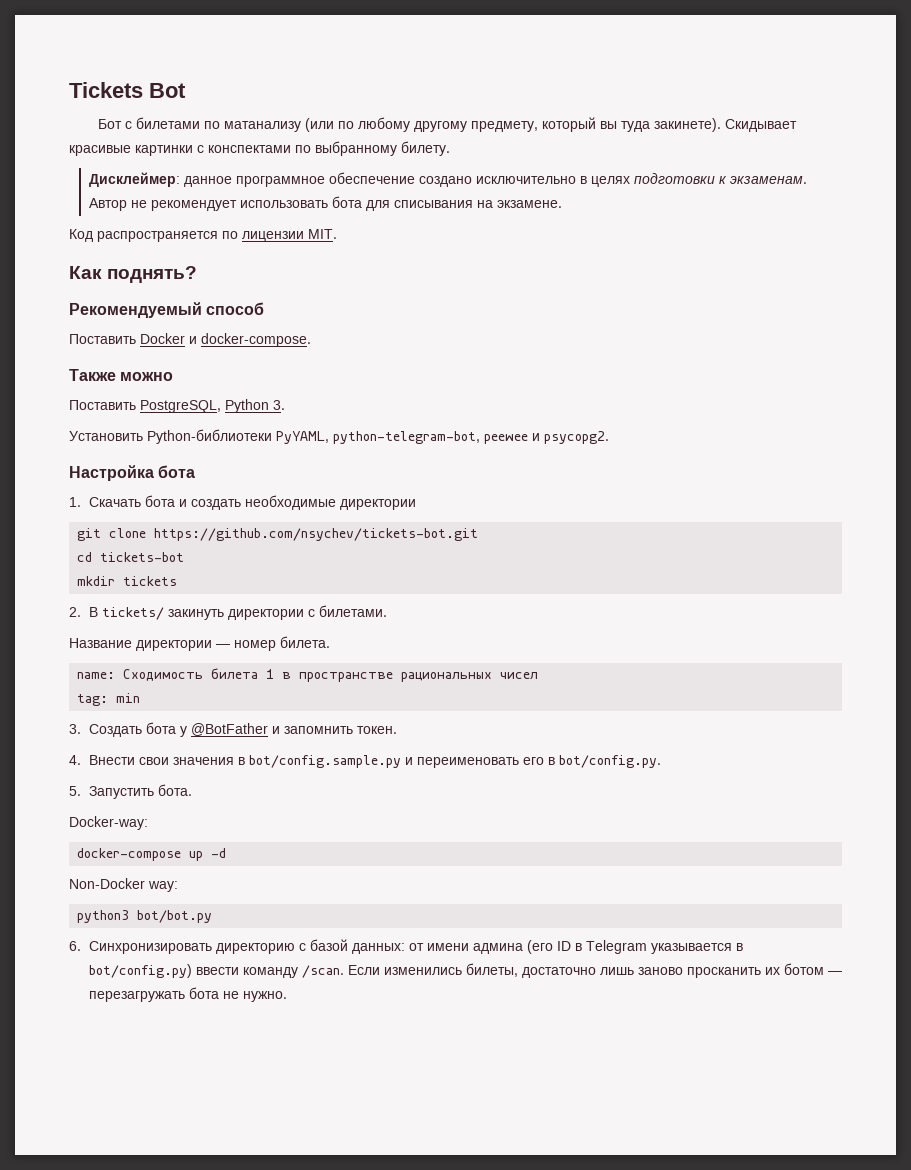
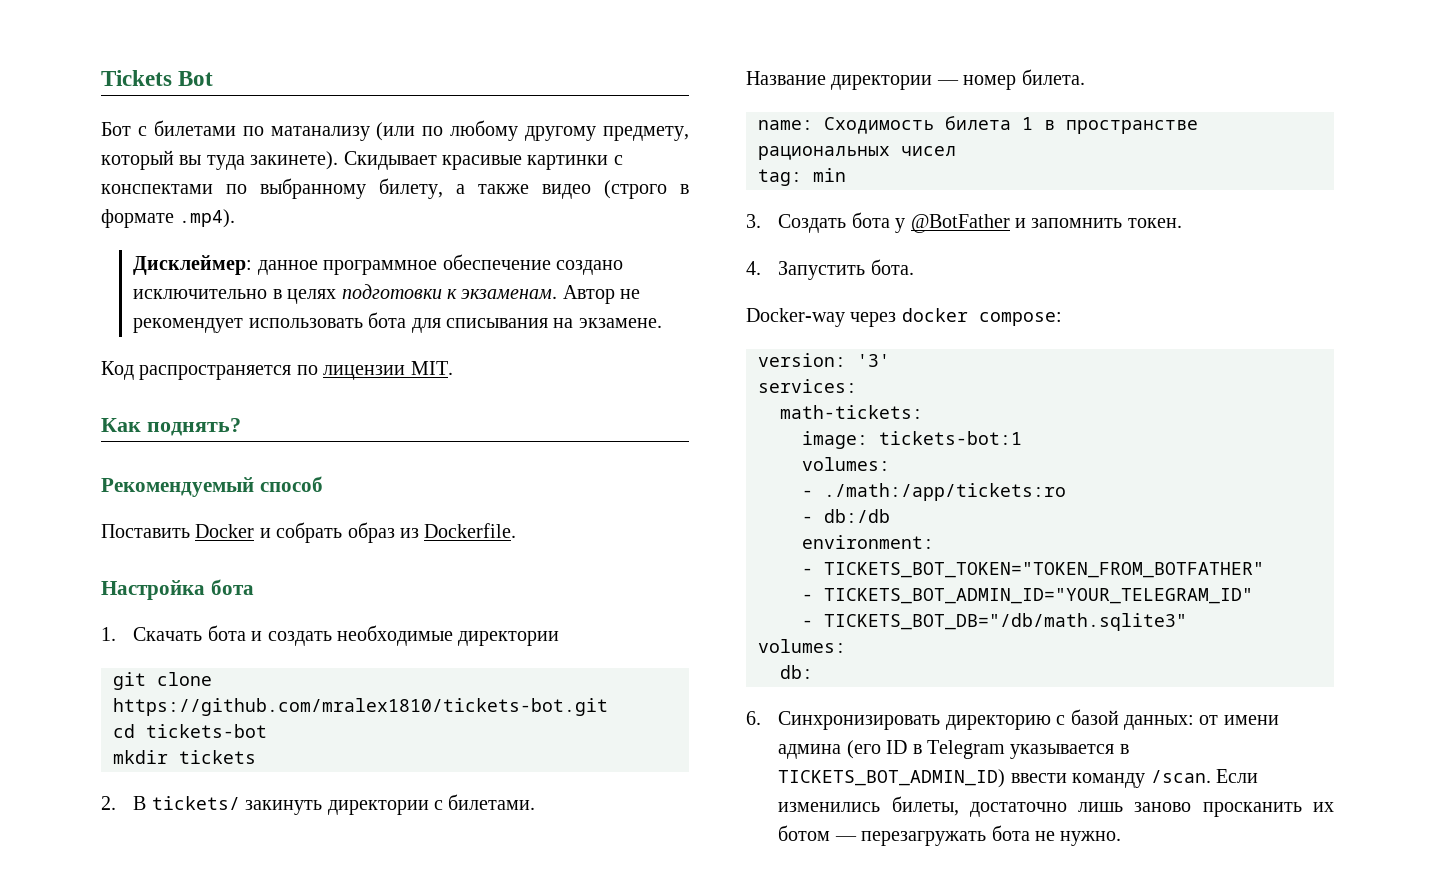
[401,141,450,156] билету. -> [379,178,689,199] [101,209,236,228] билету, а также видео (строго в формате .mp4).
[201,333,311,347] [69,369,174,381] [69,399,285,413] [69,429,609,444] docker-compose. // Также можно // Поставить PostgreSQL, Python 3. // Установить Python-библиотеки PyYAML, python-telegram-bot, peewee и psycopg2. -> [276,522,517,543] собрать образ из Dockerfile.
[154,528,479,541] https://github.com/nsychev/tickets-bot.git -> [113,698,608,716] https://github.com/mralex1810/tickets-bot.git
[88,755,661,768] [69,784,192,799] [69,816,148,830] [77,848,227,861] [69,878,178,892] [77,910,213,923] Внести свои значения в bot/config.sample.py и переименовать его в bot/config.py. // 5. Запустить бота. // Docker-way: // docker-compose up -d // Non-Docker way: // python3 bot/bot.py -> [778,259,914,280] [746,308,1062,327] [758,353,890,367] [758,379,857,393] [780,405,923,419] [802,431,1022,449] [802,457,890,471] [802,483,1066,501] [802,509,890,523] [802,535,934,549] [802,562,1264,578] [802,588,1253,604] [802,613,1187,631] [758,639,846,653] [780,665,813,679] Запустить бота. // Docker-way через docker compose: // version: '3' // services: // math-tickets: // image: tickets-bot:1 // volumes: // - ./math:/app/tickets:ro // - db:/db // environment: // - TICKETS_BOT_TOKEN="TOKEN_FROM_BOTFATHER" // - TICKETS_BOT_ADMIN_ID="YOUR_TELEGRAM_ID" // - TICKETS_BOT_DB="/db/math.sqlite3" // volumes: // db:
[88,964,192,978] bot/config.py) -> [778,769,1006,788] TICKETS_BOT_ADMIN_ID)

